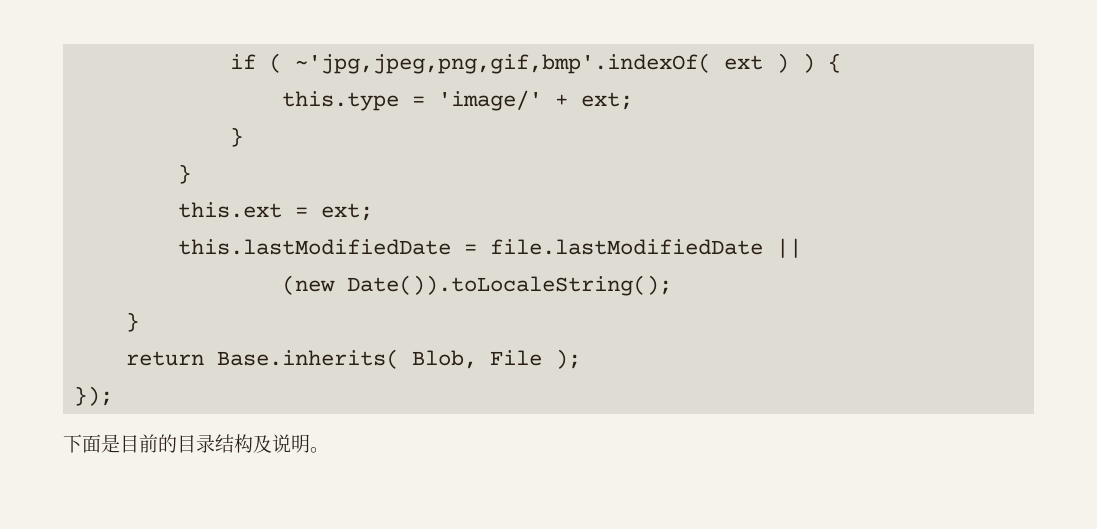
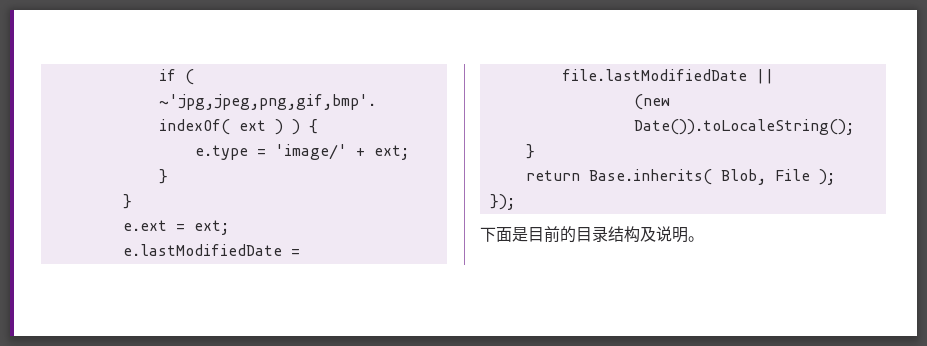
[282,91,400,111] this.type -> [194,145,248,160] e.type
[178,202,283,218] this.ext -> [122,220,167,231] e.ext
[178,239,452,255] this.lastModifiedDate -> [122,244,282,256] e.lastModifiedDate

